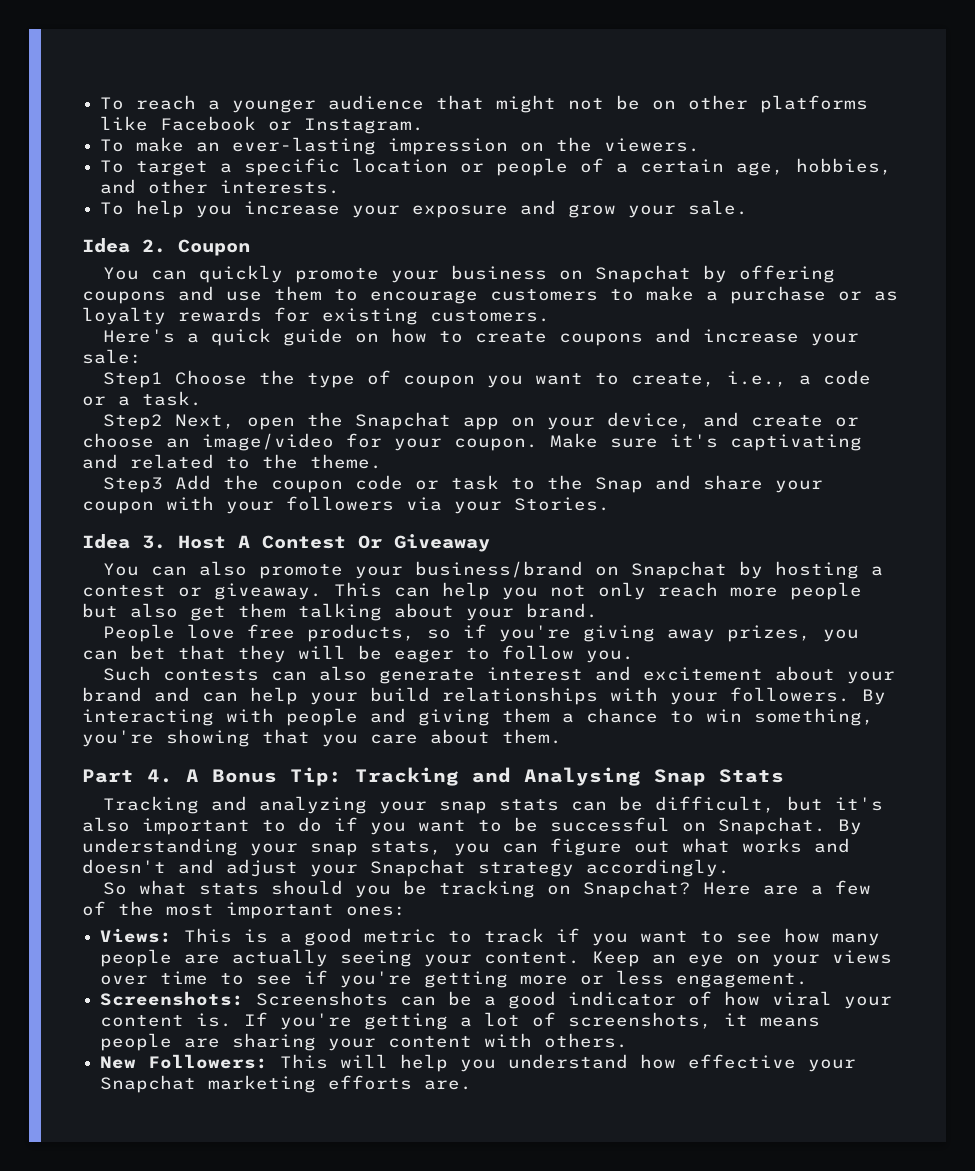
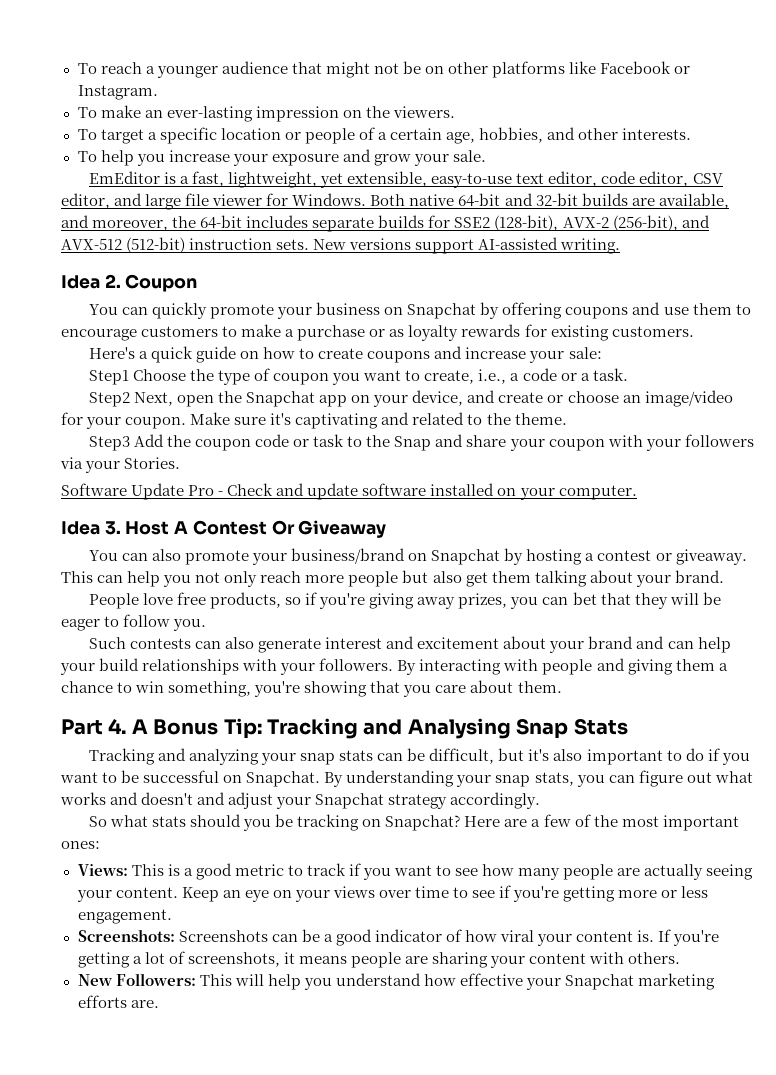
(749, 207) none -> [88,171,723,188] [61,193,729,210] [61,215,710,232] [61,237,621,254] // EmEditor is a fast, lightweight, yet extensible, easy-to-use text editor, code editor, CSV editor, and large file viewer for Windows. Both native 64-bit and 32-bit builds are available, and moreover, the 64-bit includes separate builds for SSE2 (128-bit), AVX-2 (256-bit), and AVX-512 (512-bit) instruction sets. New versions support AI-assisted writing.
(610, 504) none -> [61,483,637,500] // Software Update Pro - Check and update software installed on your computer.

